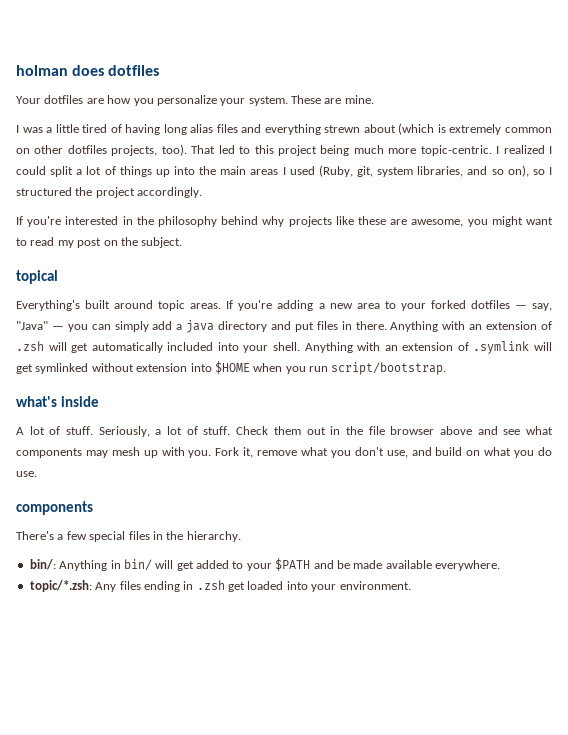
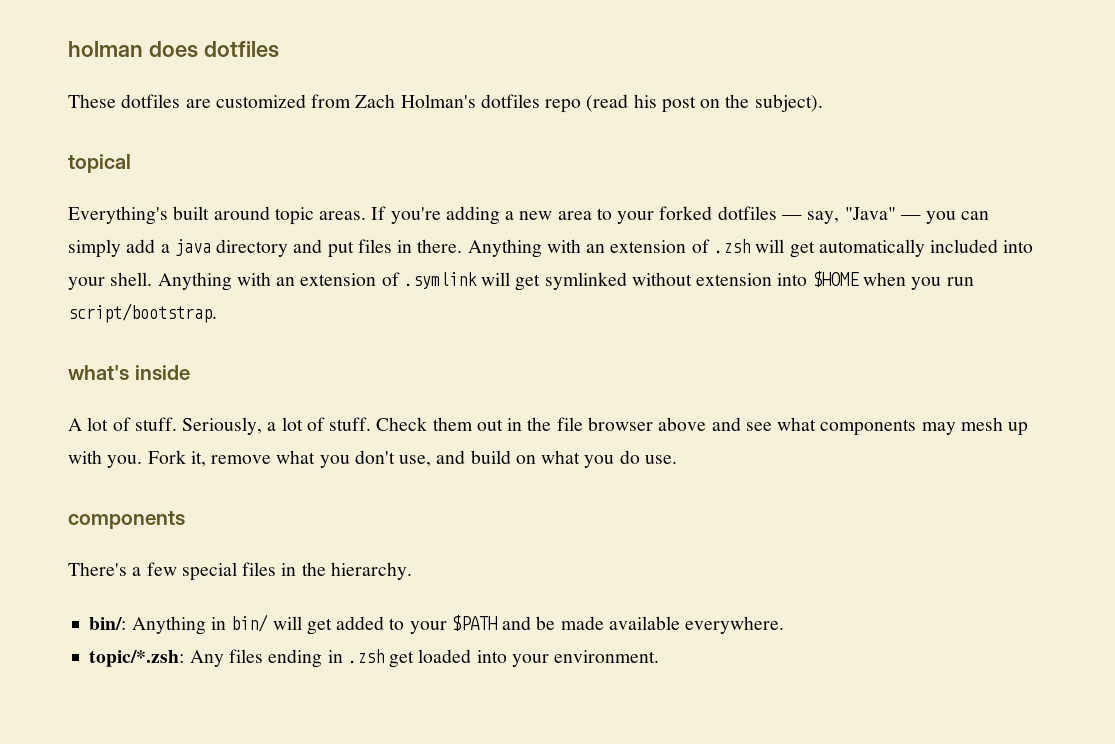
[16,96,41,104] Your -> [68,94,116,108] These
[107,95,374,106] [16,123,552,135] [16,144,552,156] [16,165,553,177] [16,187,203,198] [16,216,553,227] [16,237,74,248] how you personalize your system. These are mine. // I was a little tired of having long alias files and everything strewn about (which is extremely common on other dotfiles projects, too). That led to this project being much more topic-centric. I realized I could split a lot of things up into the main areas I used (Ruby, git, system libraries, and so on), so I structured the project accordingly. // If you're interested in the philosophy behind why projects like these are awesome, you might want to read my -> [215,94,657,113] customized from Zach Holman's dotfiles repo (read his
[141,237,183,248] subject. -> [754,94,823,112] subject).

